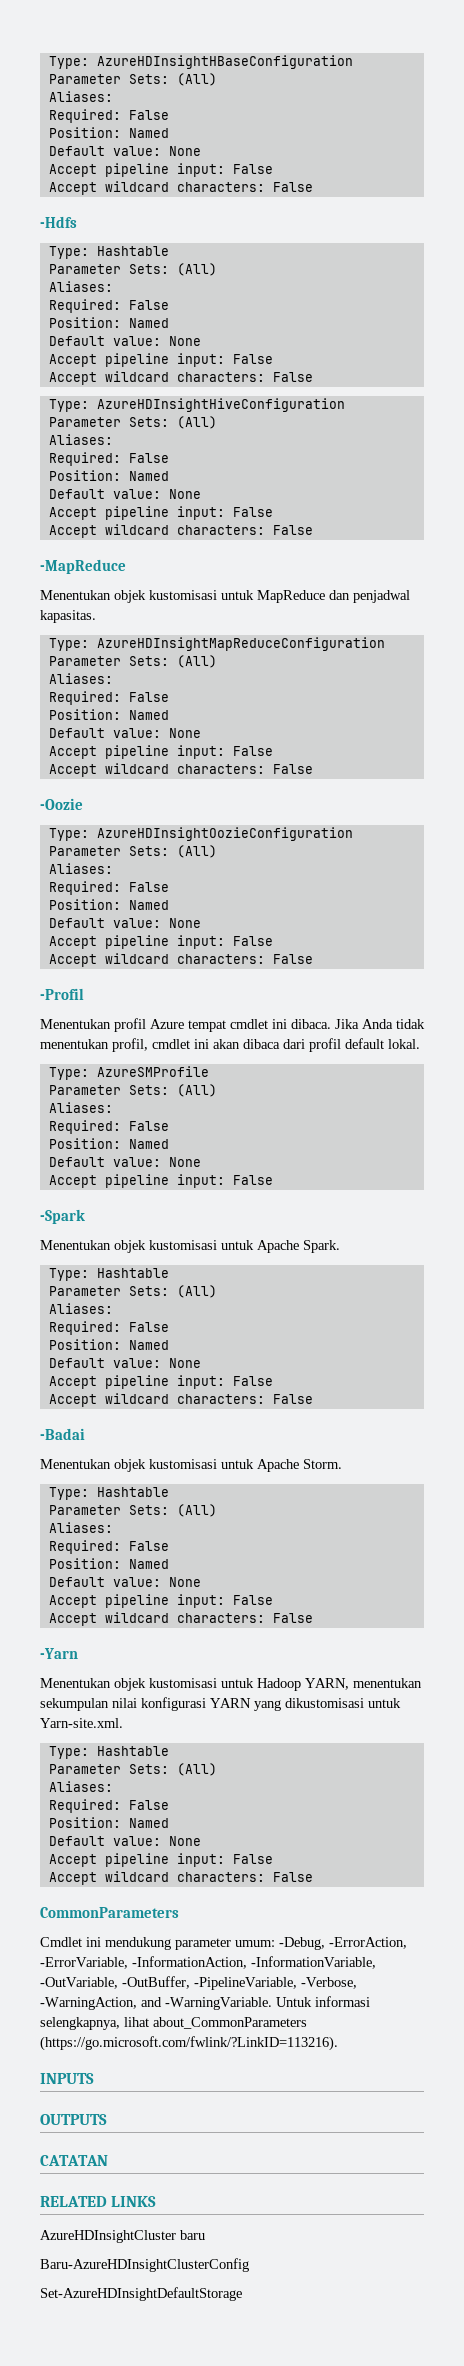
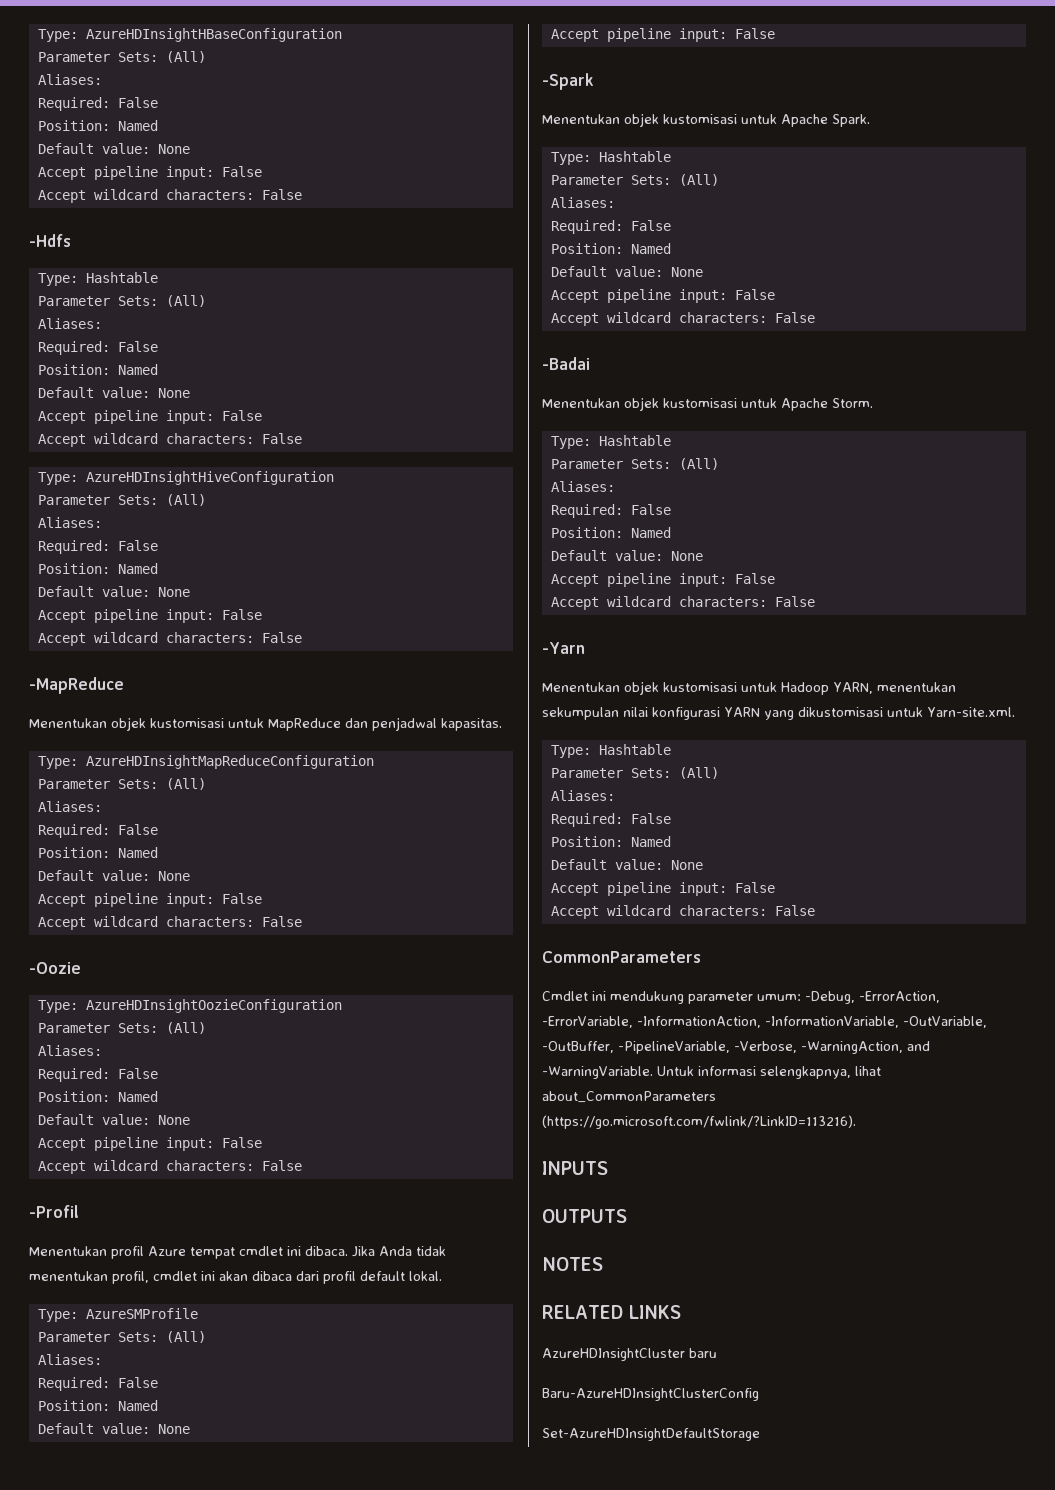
[40,2155,108,2166] CATATAN -> [542,1257,603,1271] NOTES

